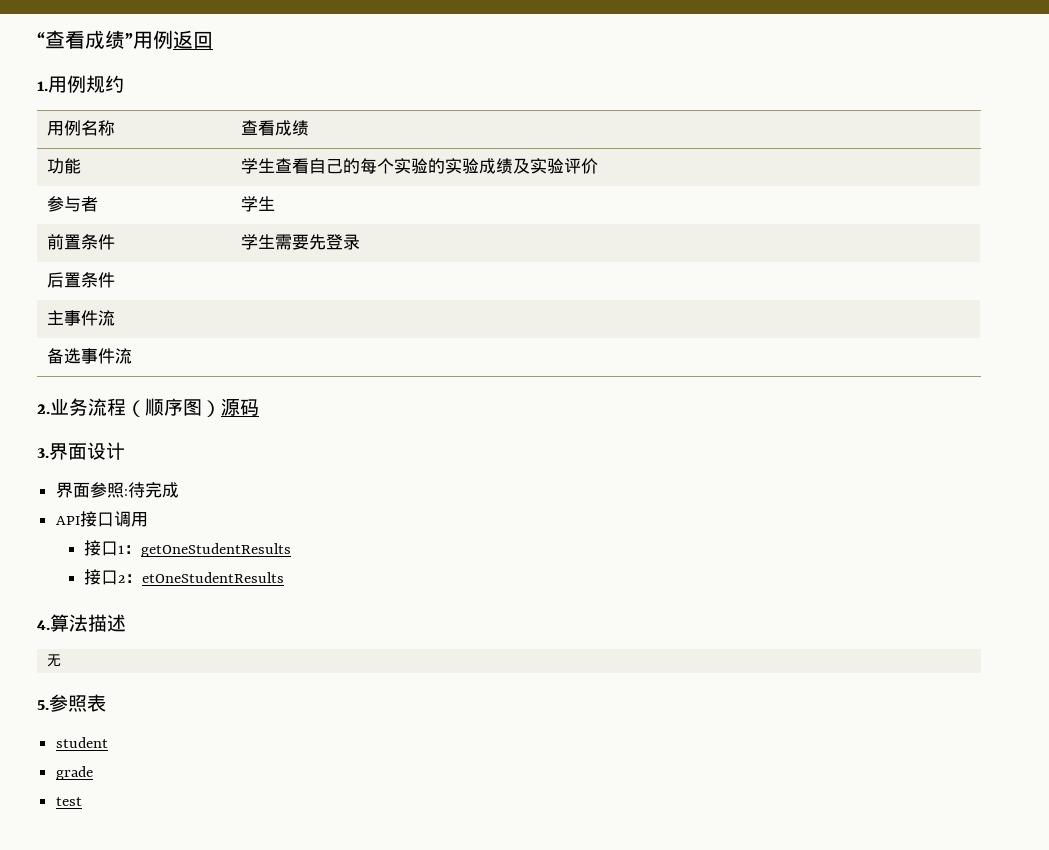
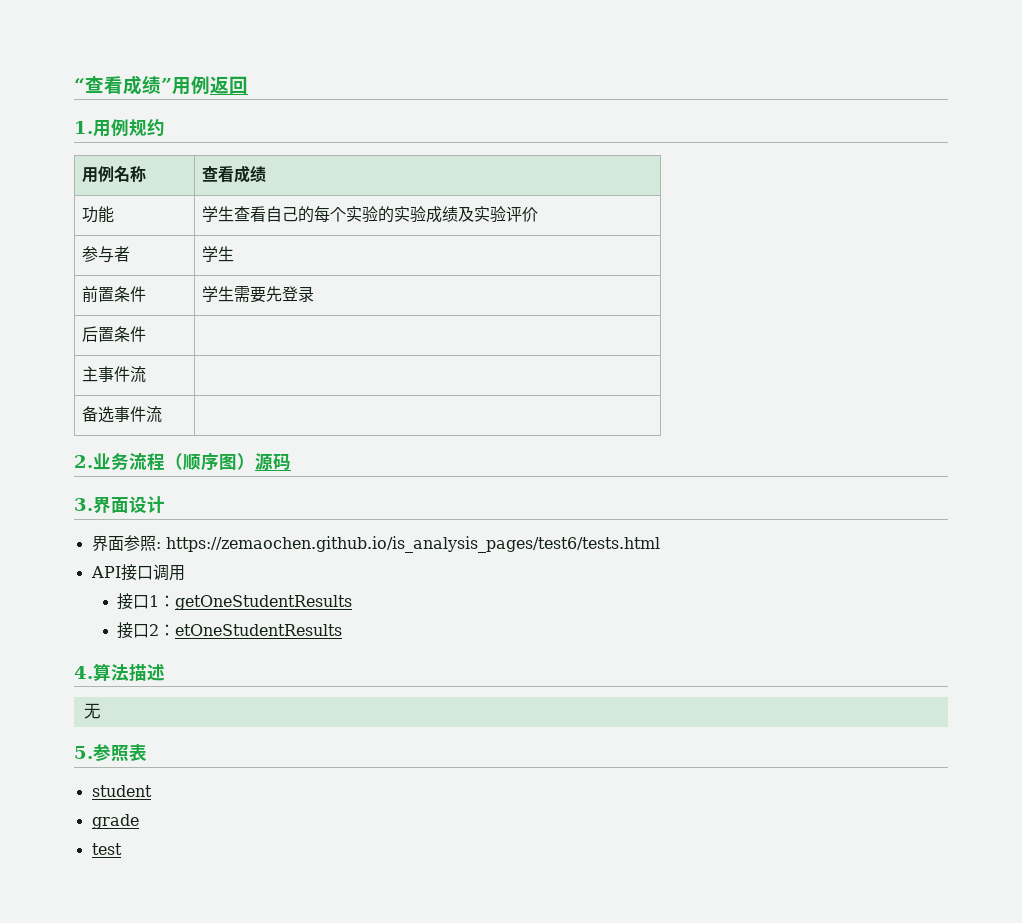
[127,482,179,498] 待完成 -> [165,536,660,553] https://zemaochen.github.io/is_analysis_pages/test6/tests.html

